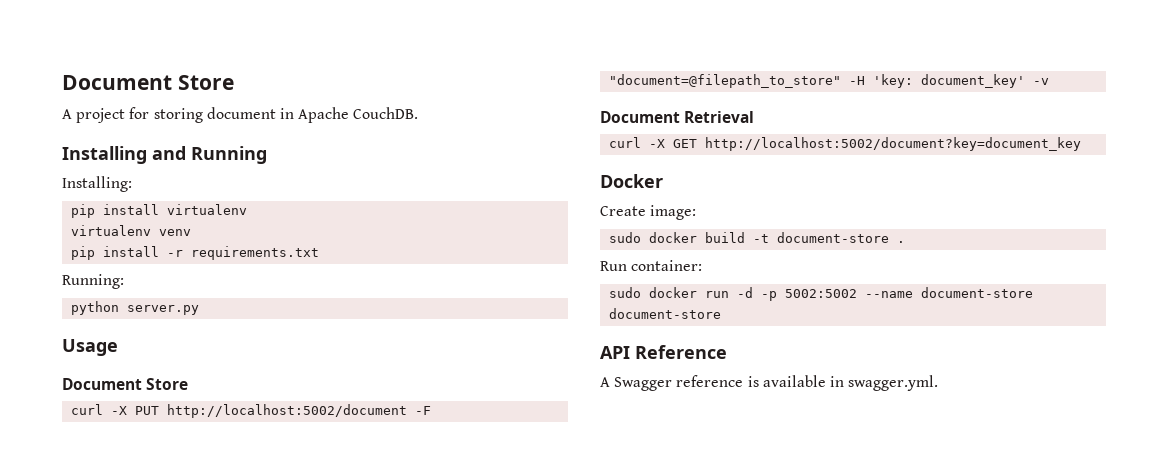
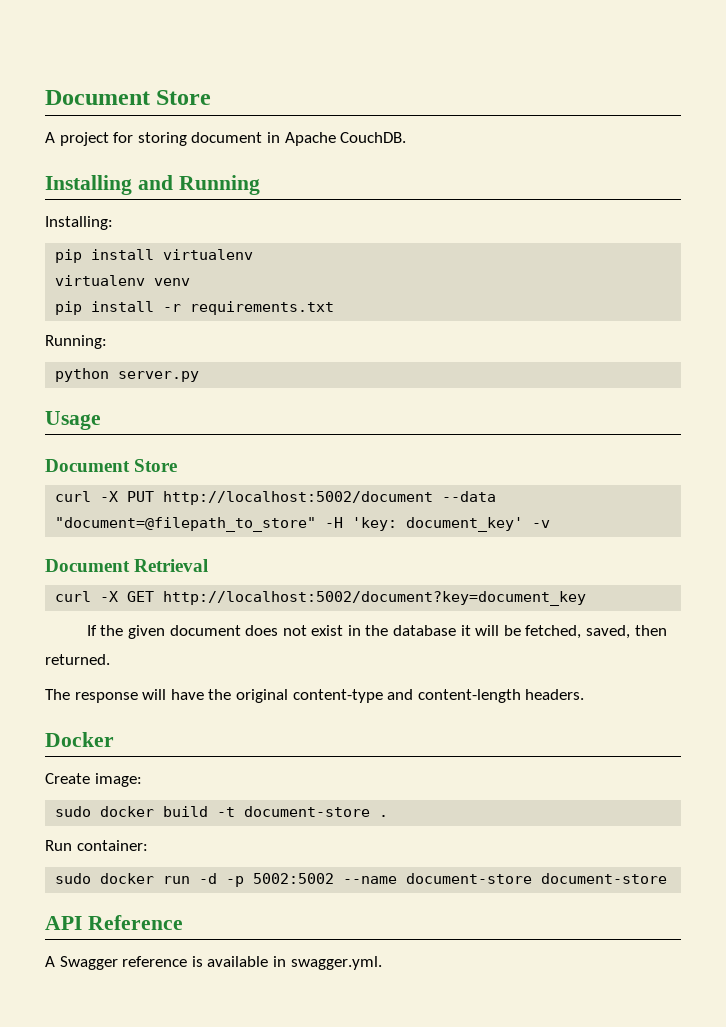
[415,406,432,415] -F -> [442,491,497,502] --data
(1082, 144) none -> [86,625,667,639] [45,654,110,665] [45,689,585,703] // If the given document does not exist in the database it will be fetched, saved, then returned. // The response will have the original content-type and content-length headers.

